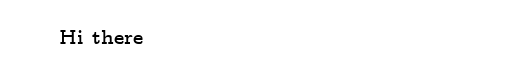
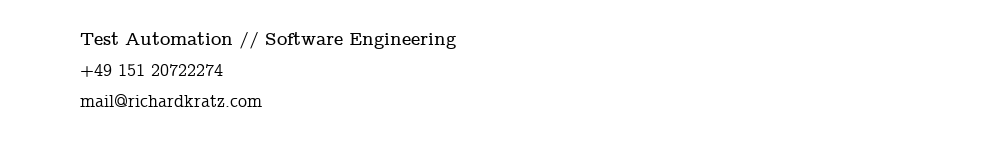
[59,30,143,44] Hi there -> [80,31,457,49] [80,64,223,77] [80,94,262,107] Test Automation // Software Engineering // +49 151 20722274 // mail@richardkratz.com

